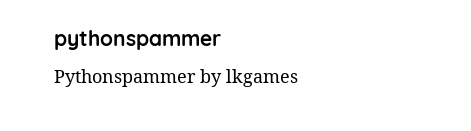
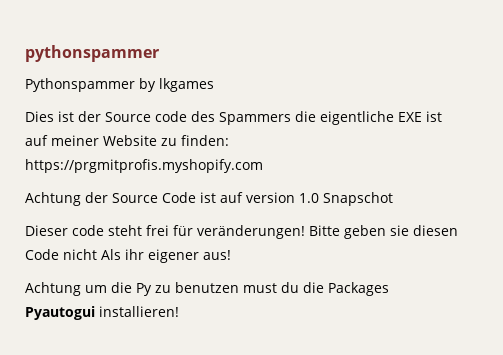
(298, 78) none -> [25,111,442,125] [25,135,229,146] [25,159,263,173] [25,192,393,206] [25,225,458,239] [25,249,231,263] [25,282,389,296] [25,306,179,320] // Dies ist der Source code des Spammers die eigentliche EXE ist auf meiner Website zu finden: https://prgmitprofis.myshopify.com // Achtung der Source Code ist auf version 1.0 Snapschot // Dieser code steht frei für veränderungen! Bitte geben sie diesen Code nicht Als ihr eigener aus! // Achtung um die Py zu benutzen must du die Packages Pyautogui installieren!

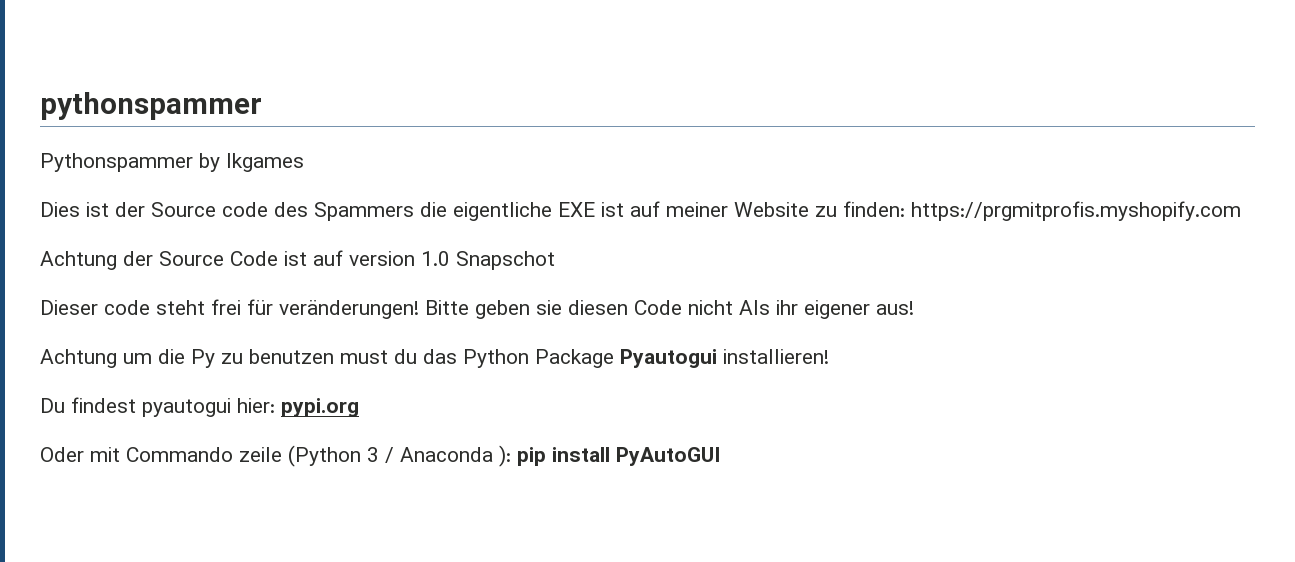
[303,282,389,296] die Packages -> [423,349,614,368] das Python Package
(179, 311) none -> [40,397,359,417] [40,445,720,467] // Du findest pyautogui hier: pypi.org // Oder mit Commando zeile (Python 3 / Anaconda ): pip install PyAutoGUI

